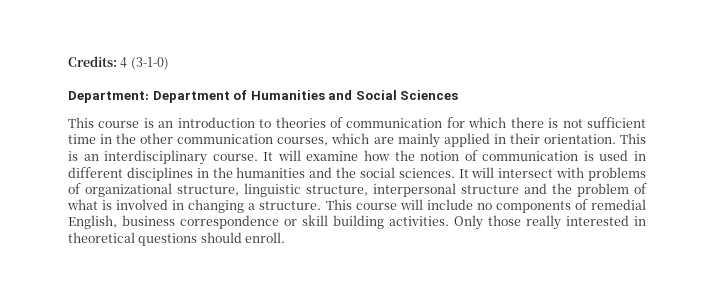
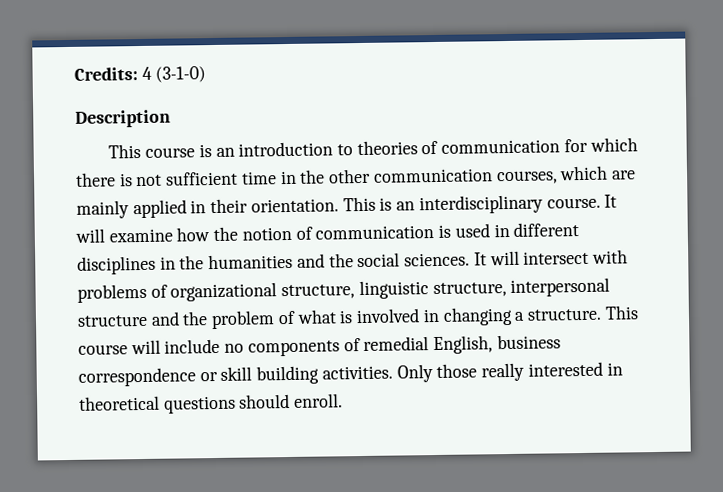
[68,90,459,103] Department: Department of Humanities and Social Sciences -> [75,109,171,128] Description

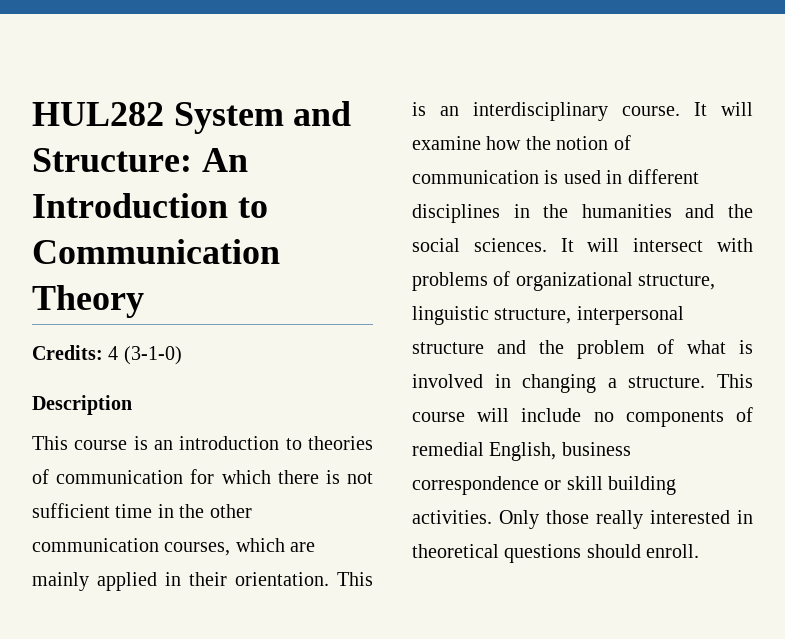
(74, 74) none -> [32,101,352,134] [32,148,248,172] [32,193,268,218] [32,239,280,264] [32,285,144,318] HUL282 System and Structure: An Introduction to Communication Theory //

